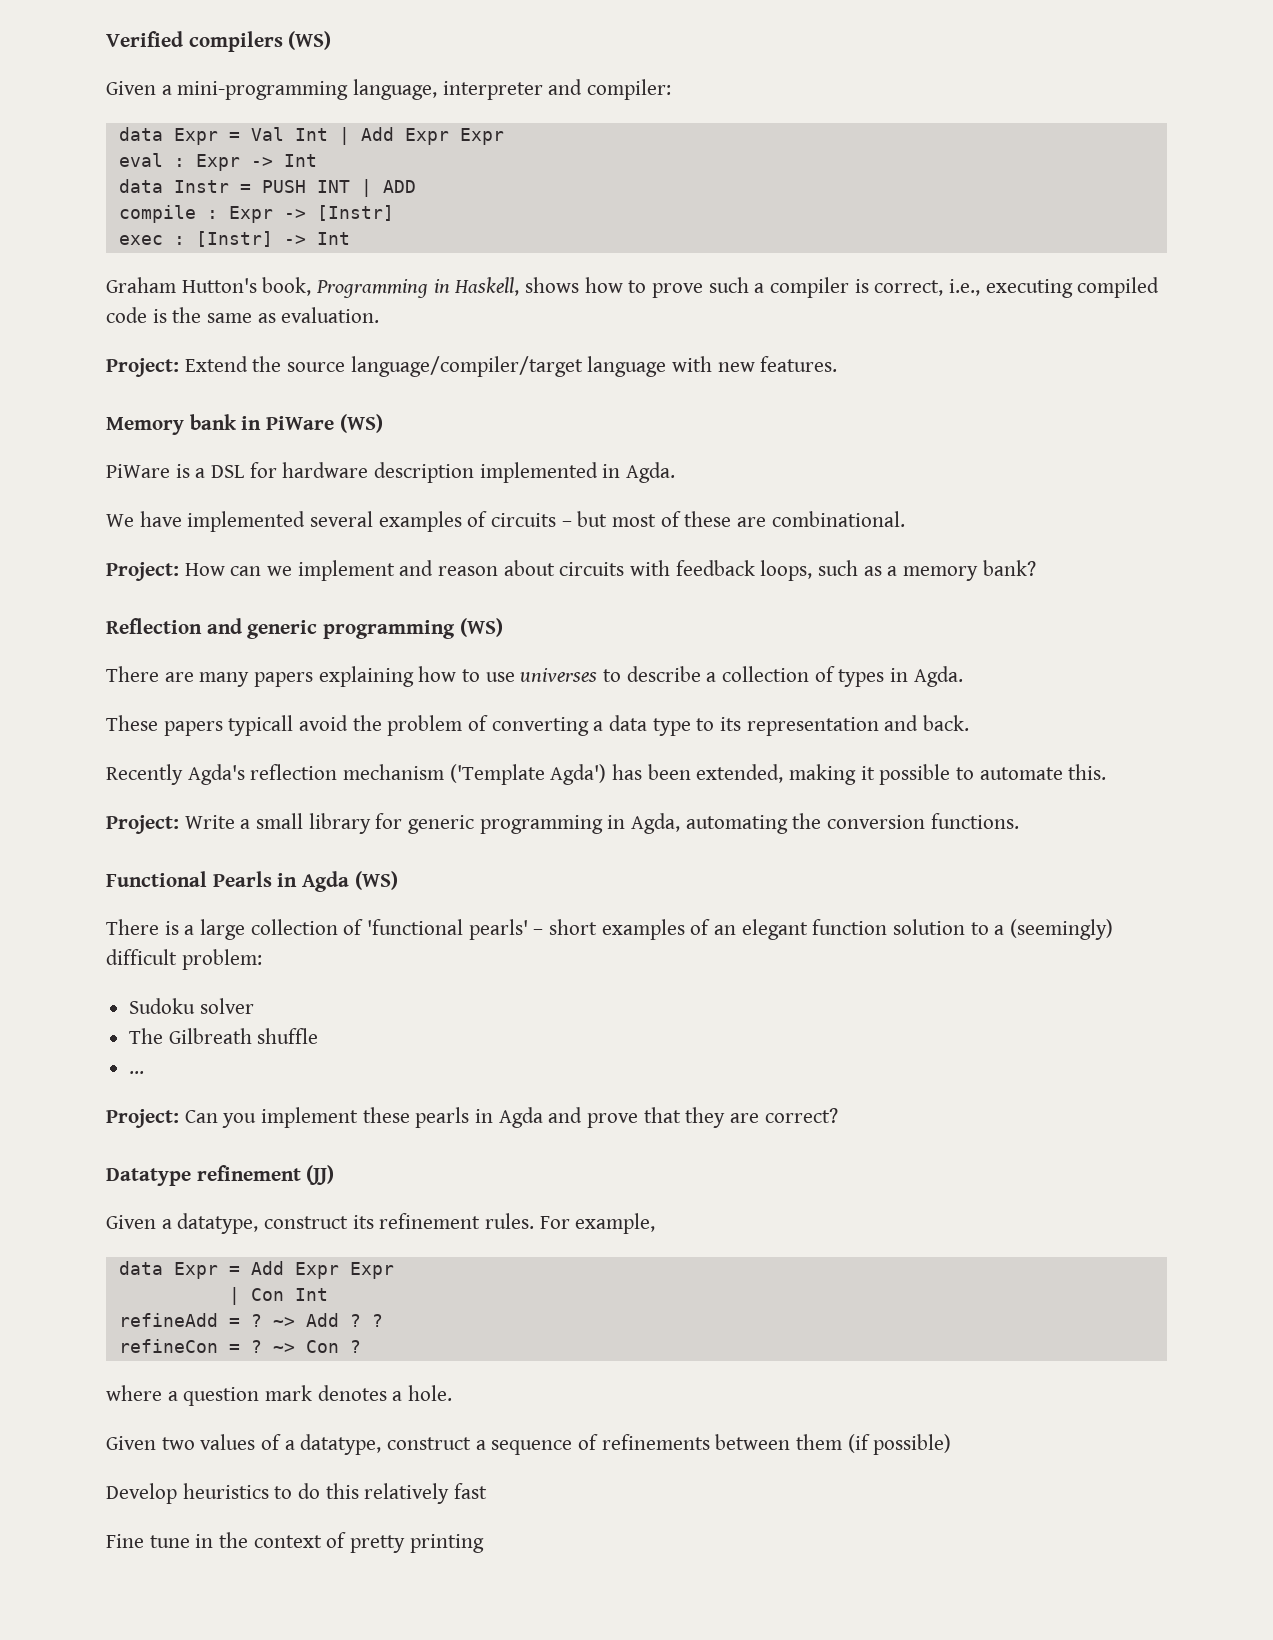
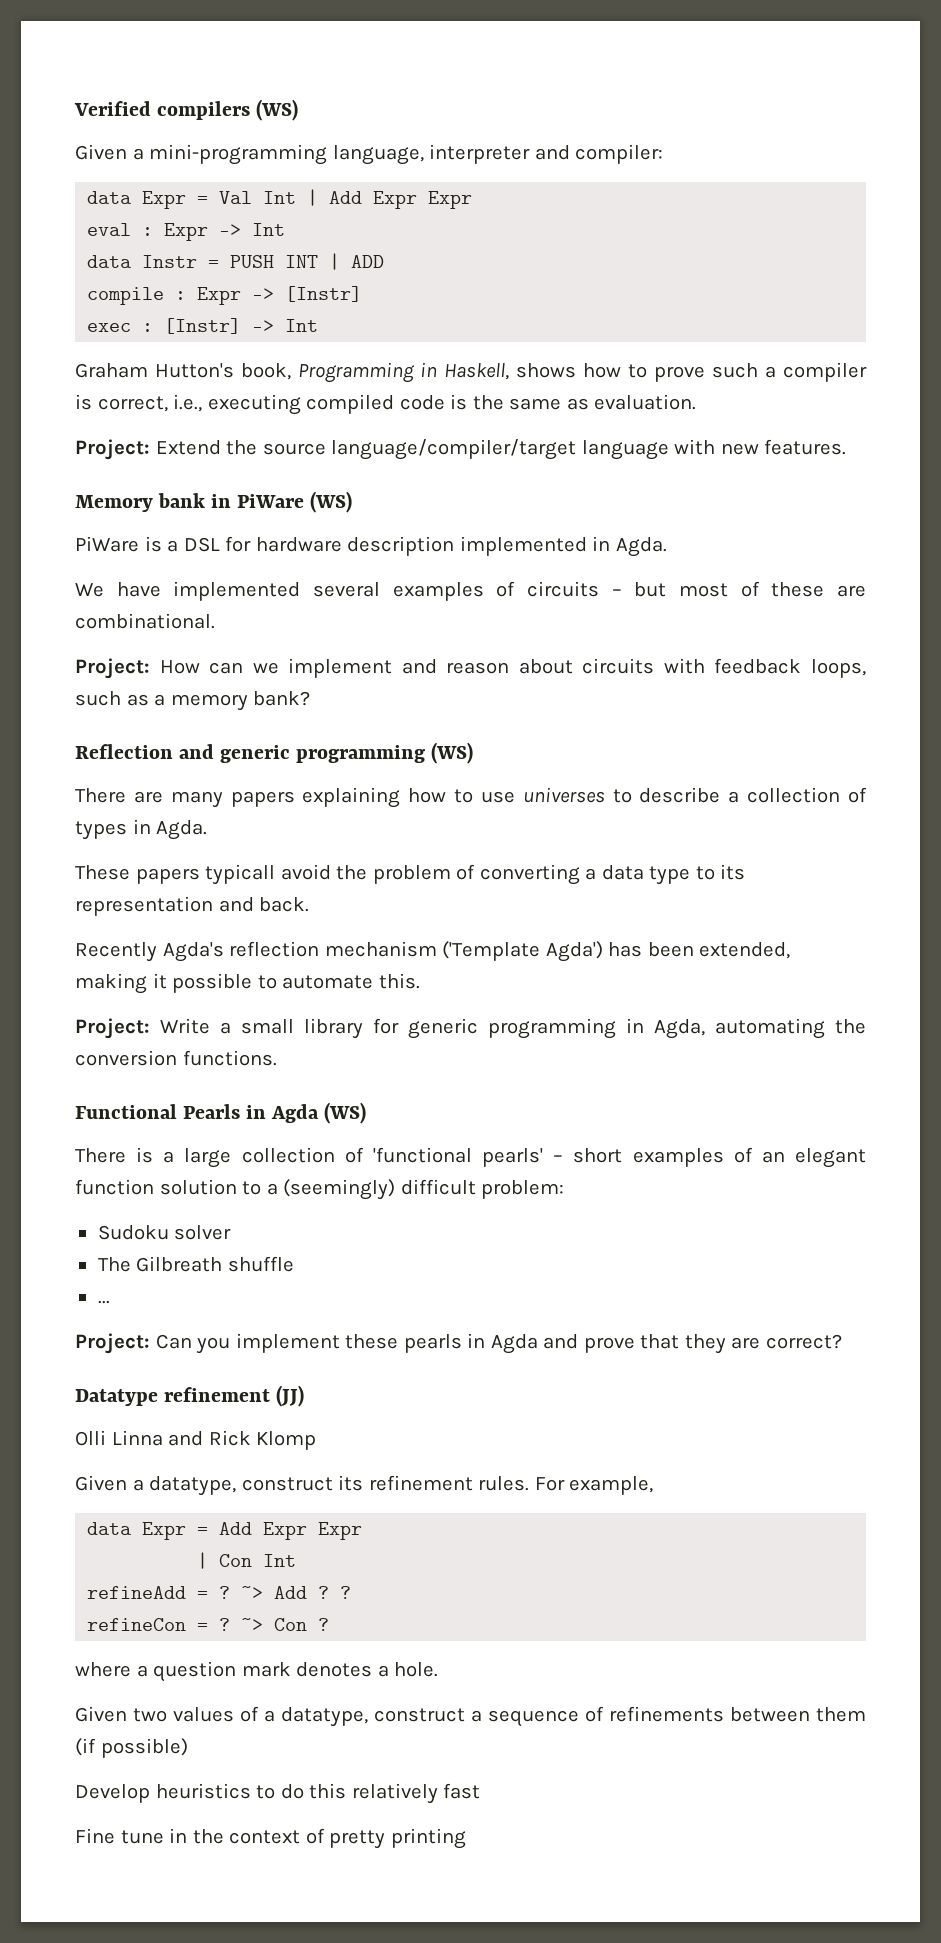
(335, 1175) none -> [75,1430,317,1450] // Olli Linna and Rick Klomp

